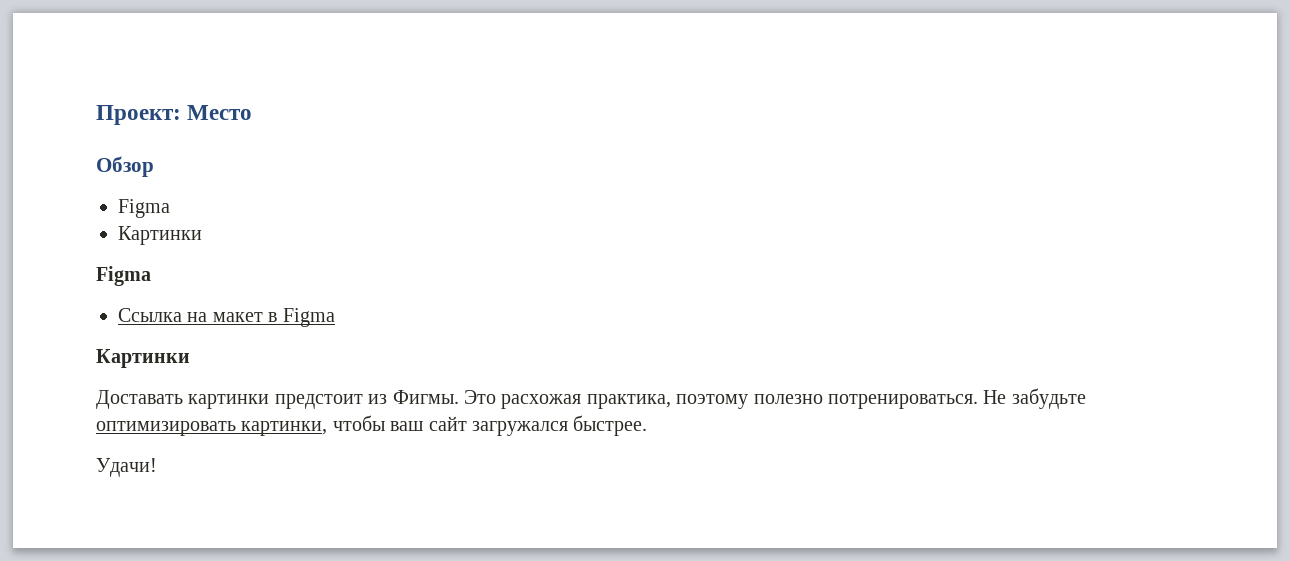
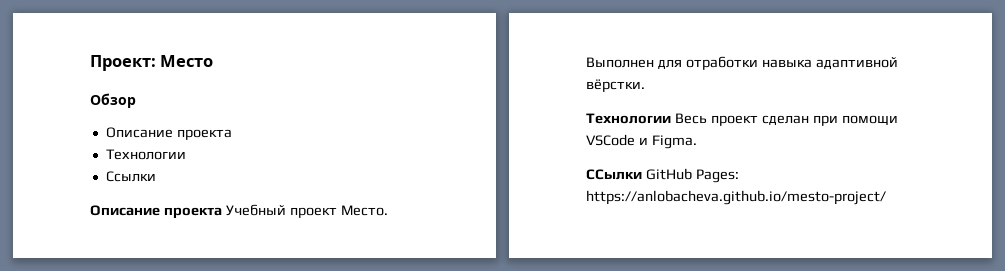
[118,199,170,218] [118,226,202,245] [96,266,151,286] [118,308,335,327] [96,349,190,368] [96,388,1086,409] [96,415,648,436] [96,458,157,477] Figma // Картинки // Figma // Ссылка на макет в Figma // Картинки // Доставать картинки предстоит из Фигмы. Это расхожая практика, поэтому полезно потренироваться. Не забудьте оптимизировать картинки, чтобы ваш сайт загружался быстрее. // Удачи! -> [105,127,232,140] [105,149,186,160] [105,171,156,182] [90,204,388,219] [586,56,898,70] [586,79,645,92] [586,113,898,126] [586,134,697,149] [586,168,739,183] [586,190,886,205] Описание проекта // Технологии // Ссылки // Описание проекта Учебный проект Место. Выполнен для отработки навыка адаптивной вёрстки. // Технологии Весь проект сделан при помощи VSCode и Figma. // ССылки GitHub Pages: https://anlobacheva.github.io/mesto-project/

